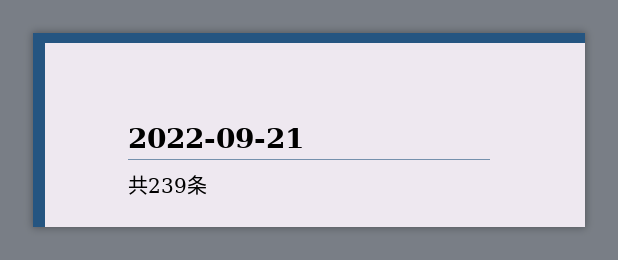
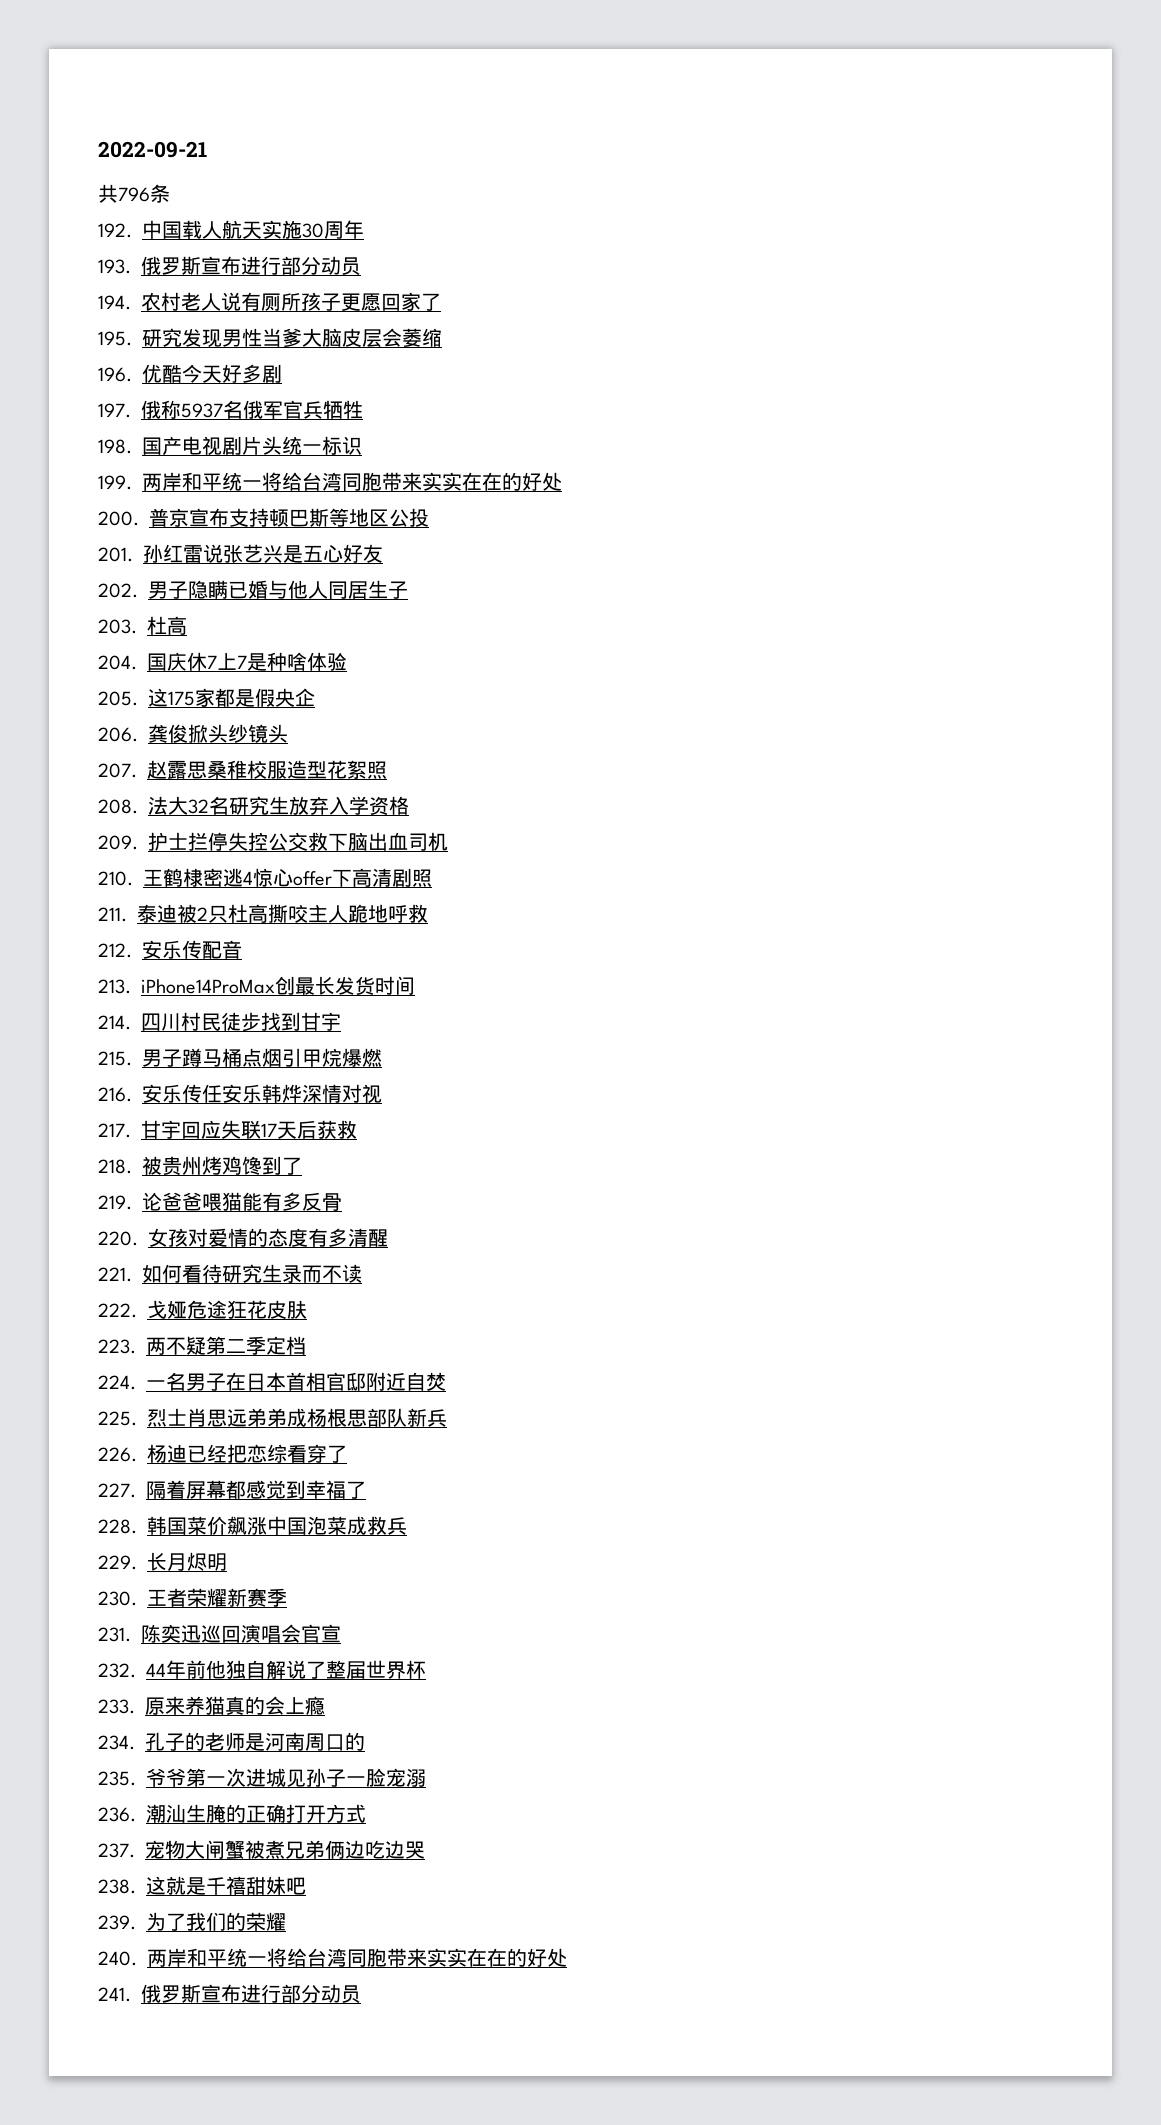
[148,178,187,193] 239 -> [118,187,150,202] 796
(207, 185) none -> [98,220,364,239] [98,256,361,276] [98,292,441,311] [98,328,442,348] [98,364,282,383] [98,400,363,419] [98,436,362,456] [98,472,562,491] [98,508,429,527] [98,544,383,563] [98,580,408,599] [98,616,187,635] [98,652,347,671] [98,688,315,707] [98,724,288,743] [98,760,387,779] [98,796,409,816] [98,832,448,851] [98,868,432,887] [98,904,428,923] [98,940,242,959] [98,976,415,996] [98,1012,341,1032] [98,1048,382,1067] [98,1084,382,1104] [98,1120,357,1139] [98,1156,302,1176] [98,1192,342,1211] [98,1228,388,1247] [98,1264,362,1283] [98,1300,307,1319] [98,1336,306,1355] [98,1372,446,1391] [98,1408,447,1427] [98,1444,347,1463] [98,1480,366,1499] [98,1516,407,1535] [98,1552,227,1571] [98,1588,287,1607] [98,1624,341,1643] [98,1660,426,1679] [98,1696,325,1715] [98,1732,365,1751] [98,1768,426,1787] [98,1804,366,1823] [98,1840,425,1860] [98,1876,306,1895] [98,1912,286,1931] [98,1948,567,1967] [98,1984,361,2004] // 192.中国载人航天实施30周年 // 193.俄罗斯宣布进行部分动员 // 194.农村老人说有厕所孩子更愿回家了 // 195.研究发现男性当爹大脑皮层会萎缩 // 196.优酷今天好多剧 // 197.俄称5937名俄军官兵牺牲 // 198.国产电视剧片头统一标识 // 199.两岸和平统一将给台湾同胞带来实实在在的好处 // 200.普京宣布支持顿巴斯等地区公投 // 201.孙红雷说张艺兴是五心好友 // 202.男子隐瞒已婚与他人同居生子 // 203.杜高 // 204.国庆休7上7是种啥体验 // 205.这175家都是假央企 // 206.龚俊掀头纱镜头 // 207.赵露思桑稚校服造型花絮照 // 208.法大32名研究生放弃入学资格 // 209.护士拦停失控公交救下脑出血司机 // 210.王鹤棣密逃4惊心offer下高清剧照 // 211.泰迪被2只杜高撕咬主人跪地呼救 // 212.安乐传配音 // 213. iPhone14ProMax创最长发货时间 // 214.四川村民徒步找到甘宇 // 215.男子蹲马桶点烟引甲烷爆燃 // 216.安乐传任安乐韩烨深情对视 // 217.甘宇回应失联17天后获救 // 218.被贵州烤鸡馋到了 // 219.论爸爸喂猫能有多反骨 // 220.女孩对爱情的态度有多清醒 // 221.如何看待研究生录而不读 // 222.戈娅危途狂花皮肤 // 223.两不疑第二季定档 // 224.一名男子在日本首相官邸附近自焚 // 225.烈士肖思远弟弟成杨根思部队新兵 // 226.杨迪已经把恋综看穿了 // 227.隔着屏幕都感觉到幸福了 // 228.韩国菜价飙涨中国泡菜成救兵 // 229.长月烬明 // 230.王者荣耀新赛季 // 231.陈奕迅巡回演唱会官宣 // 232. 44年前他独自解说了整届世界杯 // 233.原来养猫真的会上瘾 // 234.孔子的老师是河南周口的 // 235.爷爷第一次进城见孙子一脸宠溺 // 236.潮汕生腌的正确打开方式 // 237.宠物大闸蟹被煮兄弟俩边吃边哭 // 238.这就是千禧甜妹吧 // 239.为了我们的荣耀 // 240.两岸和平统一将给台湾同胞带来实实在在的好处 // 241.俄罗斯宣布进行部分动员

